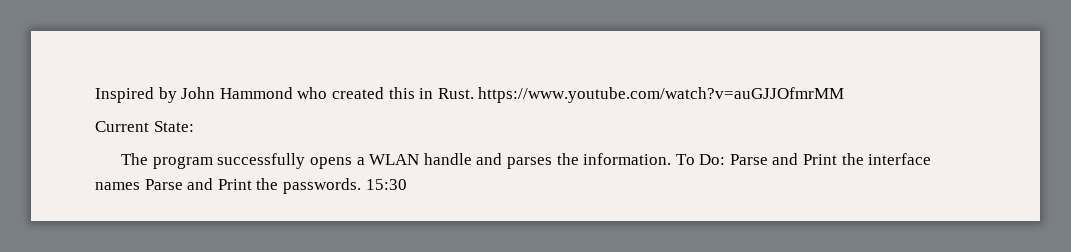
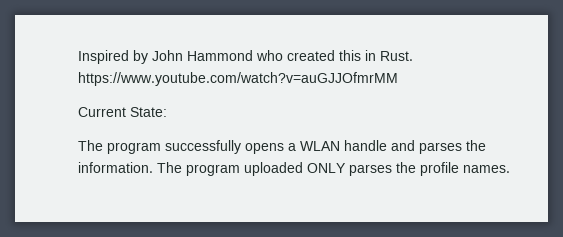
[675,153,932,165] [95,178,407,194] To Do: Parse and Print the interface names Parse and Print the passwords. 15:30 -> [157,162,510,176] The program uploaded ONLY parses the profile names.

